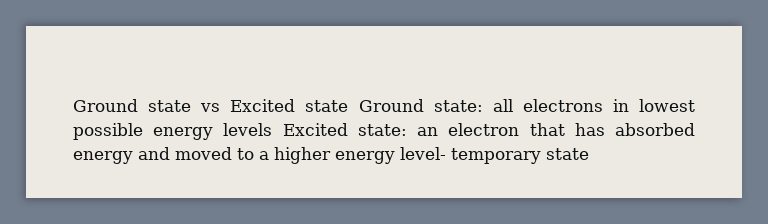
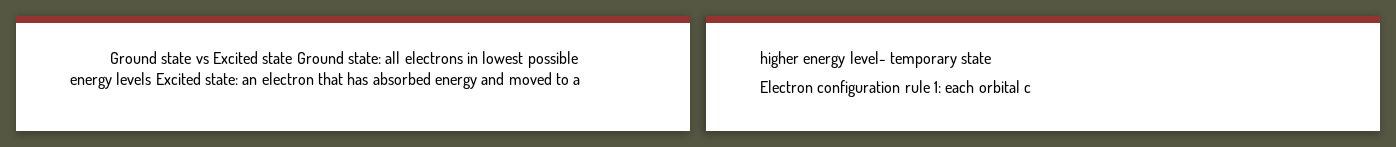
(589, 154) none -> [760,80,1031,97] // Electron configuration rule 1: each orbital c

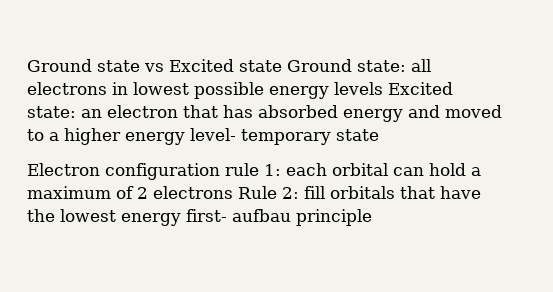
[1023,85,1031,93] c -> [393,163,481,176] [27,186,481,199] [27,209,372,226] can hold a maximum of 2 electrons Rule 2: fill orbitals that have the lowest energy first- aufbau principle

